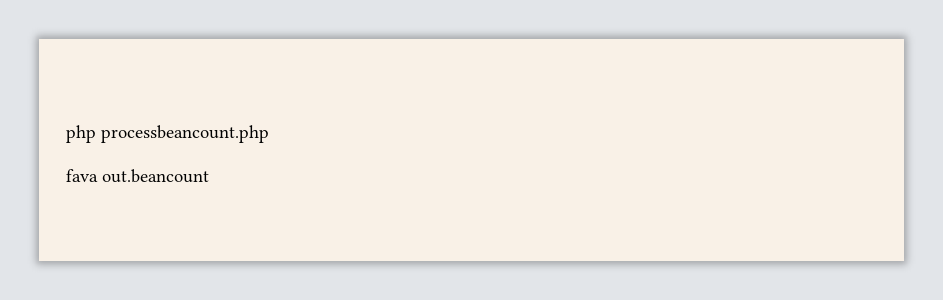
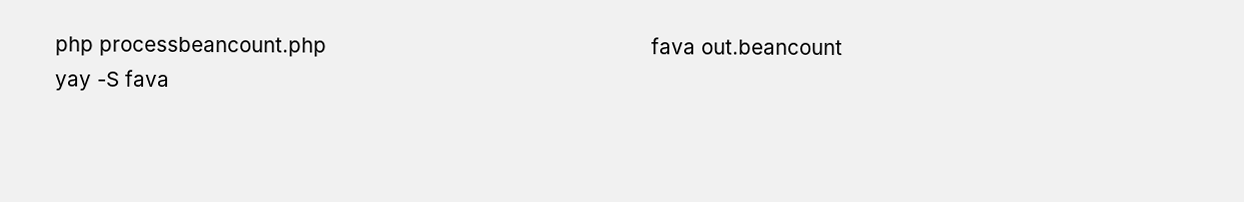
(269, 134) none -> [55,69,170,91] // yay -S fava

